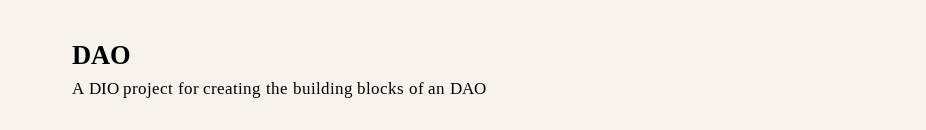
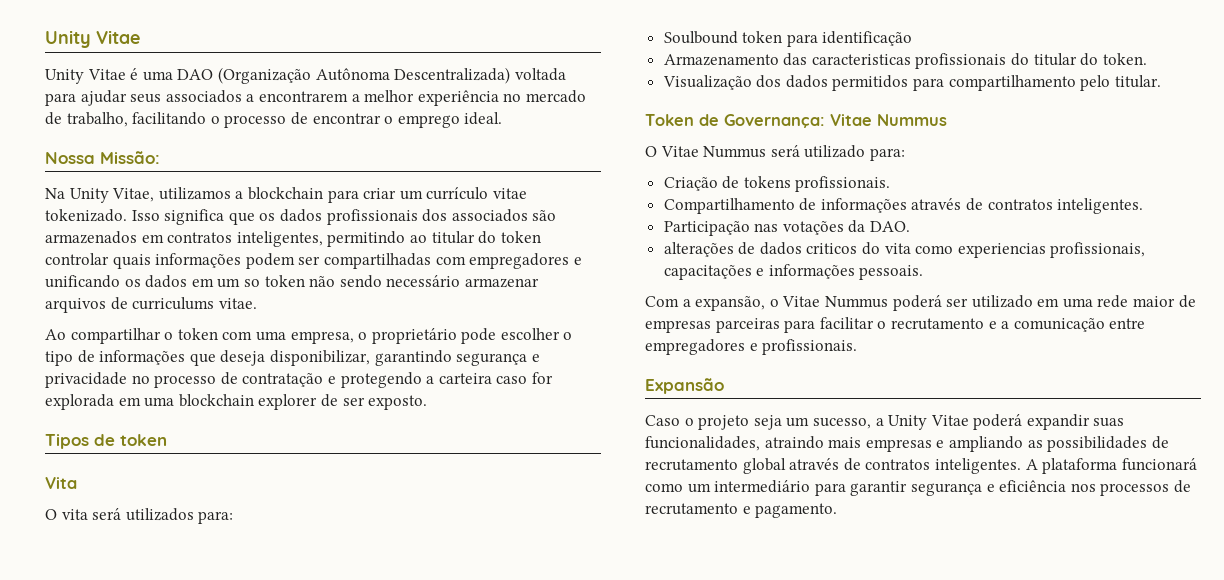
[72,46,131,64] [72,82,486,98] DAO // A DIO project for creating the building blocks of an DAO -> [45,30,140,48] [45,67,566,84] [45,90,586,106] [45,112,503,128] [45,151,160,164] [45,187,527,203] [45,209,557,225] [45,231,541,247] [45,253,582,269] [45,275,539,288] [45,297,257,313] [45,328,573,344] [45,350,540,366] [45,372,553,388] [45,394,428,410] [45,434,167,449] [45,477,77,489] [45,508,234,524] [663,31,913,47] [663,53,1147,69] [662,75,1161,91] [645,114,947,128] [645,145,905,161] [663,176,891,192] [663,198,1144,214] [663,220,911,236] [663,242,1146,258] [663,264,924,280] [645,295,1196,311] [645,317,1146,333] [645,339,858,355] [645,378,724,394] [645,414,1125,430] [645,436,1169,452] [645,458,1197,474] [645,480,1191,496] [645,503,838,518] Unity Vitae // Unity Vitae é uma DAO (Organização Autônoma Descentralizada) voltada para ajudar seus associados a encontrarem a melhor experiência no mercado de trabalho, facilitando o processo de encontrar o emprego ideal. // Nossa Missão: // Na Unity Vitae, utilizamos a blockchain para criar um currículo vitae tokenizado. Isso significa que os dados profissionais dos associados são armazenados em contratos inteligentes, permitindo ao titular do token controlar quais informações podem ser compartilhadas com empregadores e unificando os dados em um so token não sendo necessário armazenar arquivos de curriculums vitae. // Ao compartilhar o token com uma empresa, o proprietário pode escolher o tipo de informações que deseja disponibilizar, garantindo segurança e privacidade no processo de contratação e protegendo a carteira caso for explorada em uma blockchain explorer de ser exposto. // Tipos de token // Vita // O vita será utilizados para: // Soulbound token para identificação // Armazenamento das caracteristicas profissionais do titular do token. // Visualização dos dados permitidos para compartilhamento pelo titular. // Token de Governança: Vitae Nummus // O Vitae Nummus será utilizado para: // Criação de tokens profissionais. // Compartilhamento de informações através de contratos inteligentes. // Participação nas votações da DAO. // alterações de dados criticos do vita como experiencias profissionais, capacitações e informações pessoais. // Com a expansão, o Vitae Nummus poderá ser utilizado em uma rede maior de empresas parceiras para facilitar o recrutamento e a comunicação entre empregadores e profissionais. // Expansão // Caso o projeto seja um sucesso, a Unity Vitae poderá expandir suas funcionalidades, atraindo mais empresas e ampliando as possibilidades de recrutamento global através de contratos inteligentes. A plataforma funcionará como um intermediário para garantir segurança e eficiência nos processos de recrutamento e pagamento.

